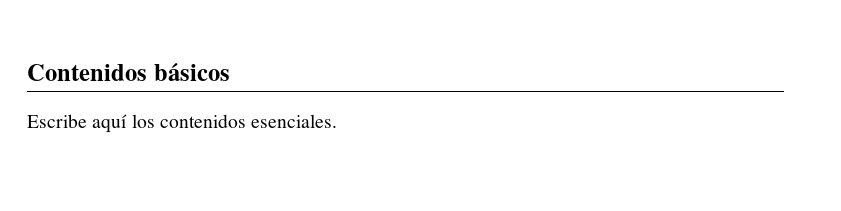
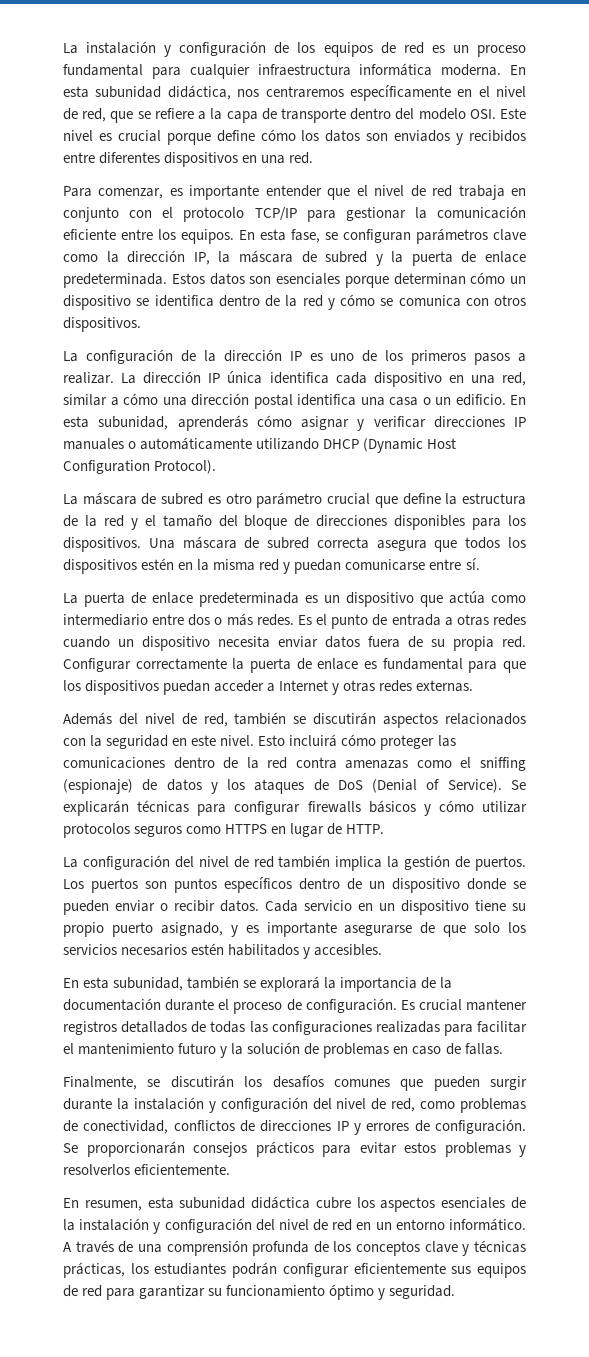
[27,63,230,81] [27,114,338,133] Contenidos básicos // Escribe aquí los contenidos esenciales. -> [63,41,526,57] [63,63,526,79] [63,85,526,101] [63,108,527,123] [63,129,527,145] [63,152,314,167] [63,185,526,200] [63,206,526,222] [63,228,526,244] [63,250,526,266] [63,272,526,288] [63,294,526,310] [63,317,141,332] [63,349,526,365] [63,371,527,387] [63,393,526,409] [63,415,526,431] [63,437,457,453] [63,460,217,474] [63,492,526,508] [63,514,526,530] [63,536,526,552] [63,558,480,574] [63,591,526,607] [63,613,526,629] [63,636,526,651] [63,658,526,673] [63,680,474,695] [63,712,526,728] [63,734,456,750] [63,757,526,771] [63,779,526,794] [63,800,527,816] [63,823,385,838] [63,855,527,871] [63,877,526,893] [63,900,526,915] [63,922,526,937] [63,943,383,959] [63,976,453,992] [63,998,527,1014] [63,1021,527,1036] [63,1042,503,1058] [63,1075,527,1091] [63,1097,526,1113] [63,1119,526,1135] [63,1141,526,1157] [63,1164,231,1175] [63,1196,526,1212] [63,1218,526,1234] [63,1240,526,1256] [63,1262,526,1278] [63,1284,456,1300] La instalación y configuración de los equipos de red es un proceso fundamental para cualquier infraestructura informática moderna. En esta subunidad didáctica, nos centraremos específicamente en el nivel de red, que se refiere a la capa de transporte dentro del modelo OSI. Este nivel es crucial porque define cómo los datos son enviados y recibidos entre diferentes dispositivos en una red. // Para comenzar, es importante entender que el nivel de red trabaja en conjunto con el protocolo TCP/IP para gestionar la comunicación eficiente entre los equipos. En esta fase, se configuran parámetros clave como la dirección IP, la máscara de subred y la puerta de enlace predeterminada. Estos datos son esenciales porque determinan cómo un dispositivo se identifica dentro de la red y cómo se comunica con otros dispositivos. // La configuración de la dirección IP es uno de los primeros pasos a realizar. La dirección IP única identifica cada dispositivo en una red, similar a cómo una dirección postal identifica una casa o un edificio. En esta subunidad, aprenderás cómo asignar y verificar direcciones IP manuales o automáticamente utilizando DHCP (Dynamic Host Configuration Protocol). // La máscara de subred es otro parámetro crucial que define la estructura de la red y el tamaño del bloque de direcciones disponibles para los dispositivos. Una máscara de subred correcta asegura que todos los dispositivos estén en la misma red y puedan comunicarse entre sí. // La puerta de enlace predeterminada es un dispositivo que actúa como intermediario entre dos o más redes. Es el punto de entrada a otras redes cuando un dispositivo necesita enviar datos fuera de su propia red. Configurar correctamente la puerta de enlace es fundamental para que los dispositivos puedan acceder a Internet y otras redes externas. // Además del nivel de red, también se discutirán aspectos relacionados con la seguridad en este nivel. Esto incluirá cómo proteger las comunicaciones dentro de la red contra amenazas como el sniffing (espionaje) de datos y los ataques de DoS (Denial of Service). Se explicarán técnicas para configurar firewalls básicos y cómo utilizar protocolos seguros como HTTPS en lugar de HTTP. // La configuración del nivel de red también implica la gestión de puertos. Los puertos son puntos específicos dentro de un dispositivo donde se pueden enviar o recibir datos. Cada servicio en un dispositivo tiene su propio puerto asignado, y es importante asegurarse de que solo los servicios necesarios estén habilitados y accesibles. // En esta subunidad, también se explorará la importancia de la documentación durante el proceso de configuración. Es crucial mantener registros detallados de todas las configuraciones realizadas para facilitar el mantenimiento futuro y la solución de problemas en caso de fallas. // Finalmente, se discutirán los desafíos comunes que pueden surgir durante la instalación y configuración del nivel de red, como problemas de conectividad, conflictos de direcciones IP y errores de configuración. Se proporcionarán consejos prácticos para evitar estos problemas y resolverlos eficientemente. // En resumen, esta subunidad didáctica cubre los aspectos esenciales de la instalación y configuración del nivel de red en un entorno informático. A través de una comprensión profunda de los conceptos clave y técnicas prácticas, los estudiantes podrán configurar eficientemente sus equipos de red para garantizar su funcionamiento óptimo y seguridad.

